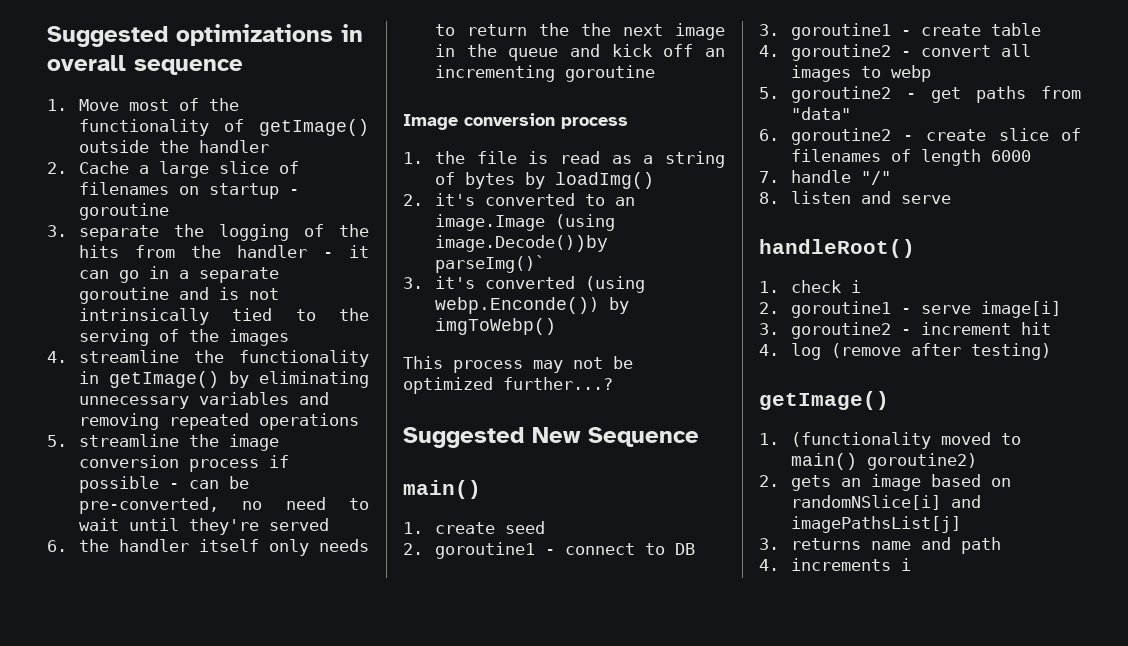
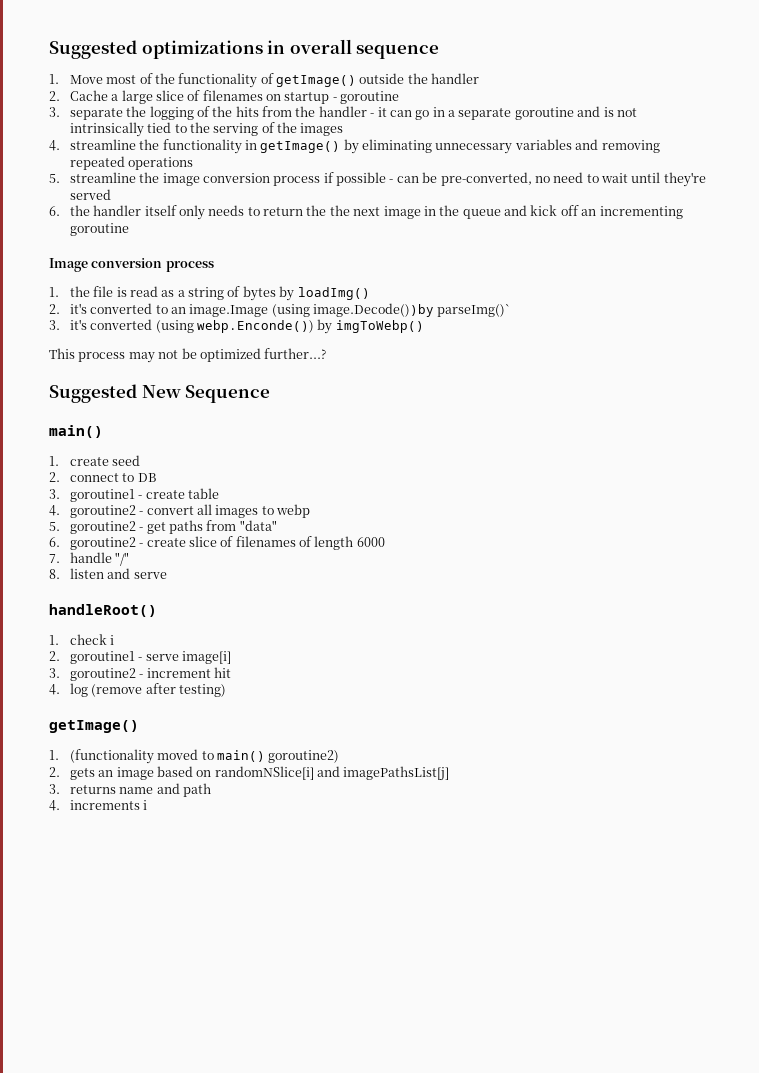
[434,542,555,559] goroutine1 - -> (60, 477) none

